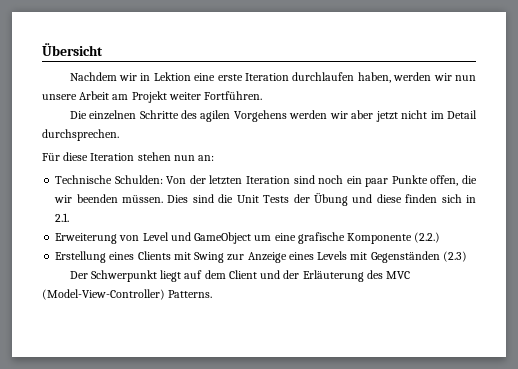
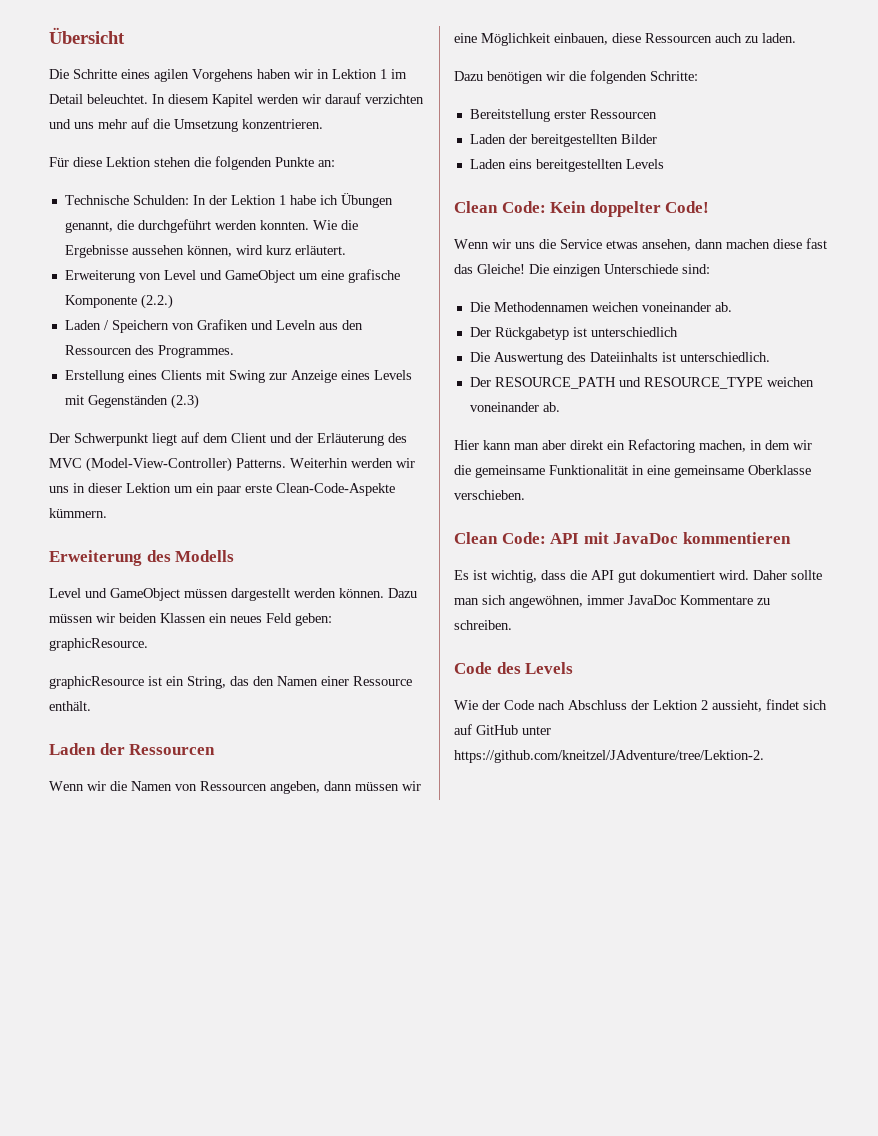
[69,72,476,83] [42,91,263,103] [69,110,478,122] [42,129,119,141] [42,152,215,161] [55,175,477,187] [54,192,476,206] [55,213,70,222] Nachdem wir in Lektion eine erste Iteration durchlaufen haben, werden wir nun unsere Arbeit am Projekt weiter Fortführen. // Die einzelnen Schritte des agilen Vorgehens werden wir aber jetzt nicht im Detail durchsprechen. // Für diese Iteration stehen nun an: // Technische Schulden: Von der letzten Iteration sind noch ein paar Punkte offen, die wir beenden müssen. Dies sind die Unit Tests der Übung und diese finden sich in 2.1. -> [49,69,407,82] [49,93,424,107] [49,118,323,132] [49,156,335,170] [64,193,393,208] [64,219,358,233] [64,245,346,258] Die Schritte eines agilen Vorgehens haben wir in Lektion 1 im Detail beleuchtet. In diesem Kapitel werden wir darauf verzichten und uns mehr auf die Umsetzung konzentrieren. // Für diese Lektion stehen die folgenden Punkte an: // Technische Schulden: In der Lektion 1 habe ich Übungen genannt, die durchgeführt werden konnten. Wie die Ergebnisse aussehen können, wird kurz erläutert.
(441, 237) none -> [64,319,363,333] [64,345,234,358] // Laden / Speichern von Grafiken und Leveln aus den Ressourcen des Programmes.
(213, 294) none -> [290,458,415,468] [49,483,395,496] [49,508,107,518] [49,550,235,566] [49,588,417,601] [49,613,332,626] [49,638,148,651] [49,676,412,689] [49,701,91,711] [49,743,216,755] [49,781,421,794] [454,33,796,46] [454,70,698,84] [469,109,657,122] [469,134,657,147] [469,159,664,172] [454,201,710,217] [454,238,827,251] [454,264,710,277] [469,302,732,312] [469,327,678,340] [469,352,770,365] [469,377,814,389] [469,402,560,412] [454,439,812,453] [454,465,811,478] [454,490,525,500] [454,532,791,544] [454,570,822,583] [454,595,770,608] [454,620,512,630] [454,662,574,674] [454,699,827,712] [454,724,551,735] [454,750,764,763] Weiterhin werden wir uns in dieser Lektion um ein paar erste Clean-Code-Aspekte kümmern. // Erweiterung des Modells // Level und GameObject müssen dargestellt werden können. Dazu müssen wir beiden Klassen ein neues Feld geben: graphicResource. // graphicResource ist ein String, das den Namen einer Ressource enthält. // Laden der Ressourcen // Wenn wir die Namen von Ressourcen angeben, dann müssen wir eine Möglichkeit einbauen, diese Ressourcen auch zu laden. // Dazu benötigen wir die folgenden Schritte: // Bereitstellung erster Ressourcen // Laden der bereitgestellten Bilder // Laden eins bereitgestellten Levels // Clean Code: Kein doppelter Code! // Wenn wir uns die Service etwas ansehen, dann machen diese fast das Gleiche! Die einzigen Unterschiede sind: // Die Methodennamen weichen voneinander ab. // Der Rückgabetyp ist unterschiedlich // Die Auswertung des Dateiinhalts ist unterschiedlich. // Der RESOURCE_PATH und RESOURCE_TYPE weichen voneinander ab. // Hier kann man aber direkt ein Refactoring machen, in dem wir die gemeinsame Funktionalität in eine gemeinsame Oberklasse verschieben. // Clean Code: API mit JavaDoc kommentieren // Es ist wichtig, dass die API gut dokumentiert wird. Daher sollte man sich angewöhnen, immer JavaDoc Kommentare zu schreiben. // Code des Levels // Wie der Code nach Abschluss der Lektion 2 aussieht, findet sich auf GitHub unter https://github.com/kneitzel/JAdventure/tree/Lektion-2.

